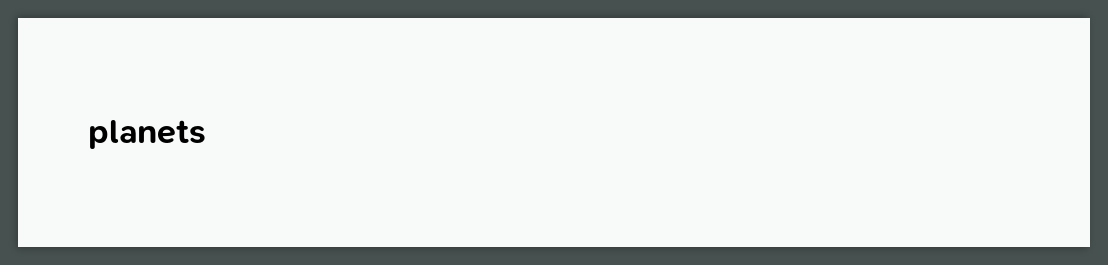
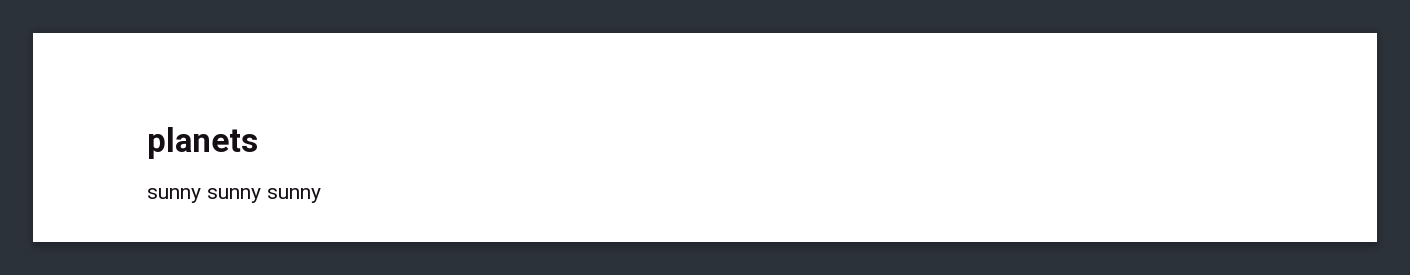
(206, 134) none -> [147,188,321,203] // sunny sunny sunny

